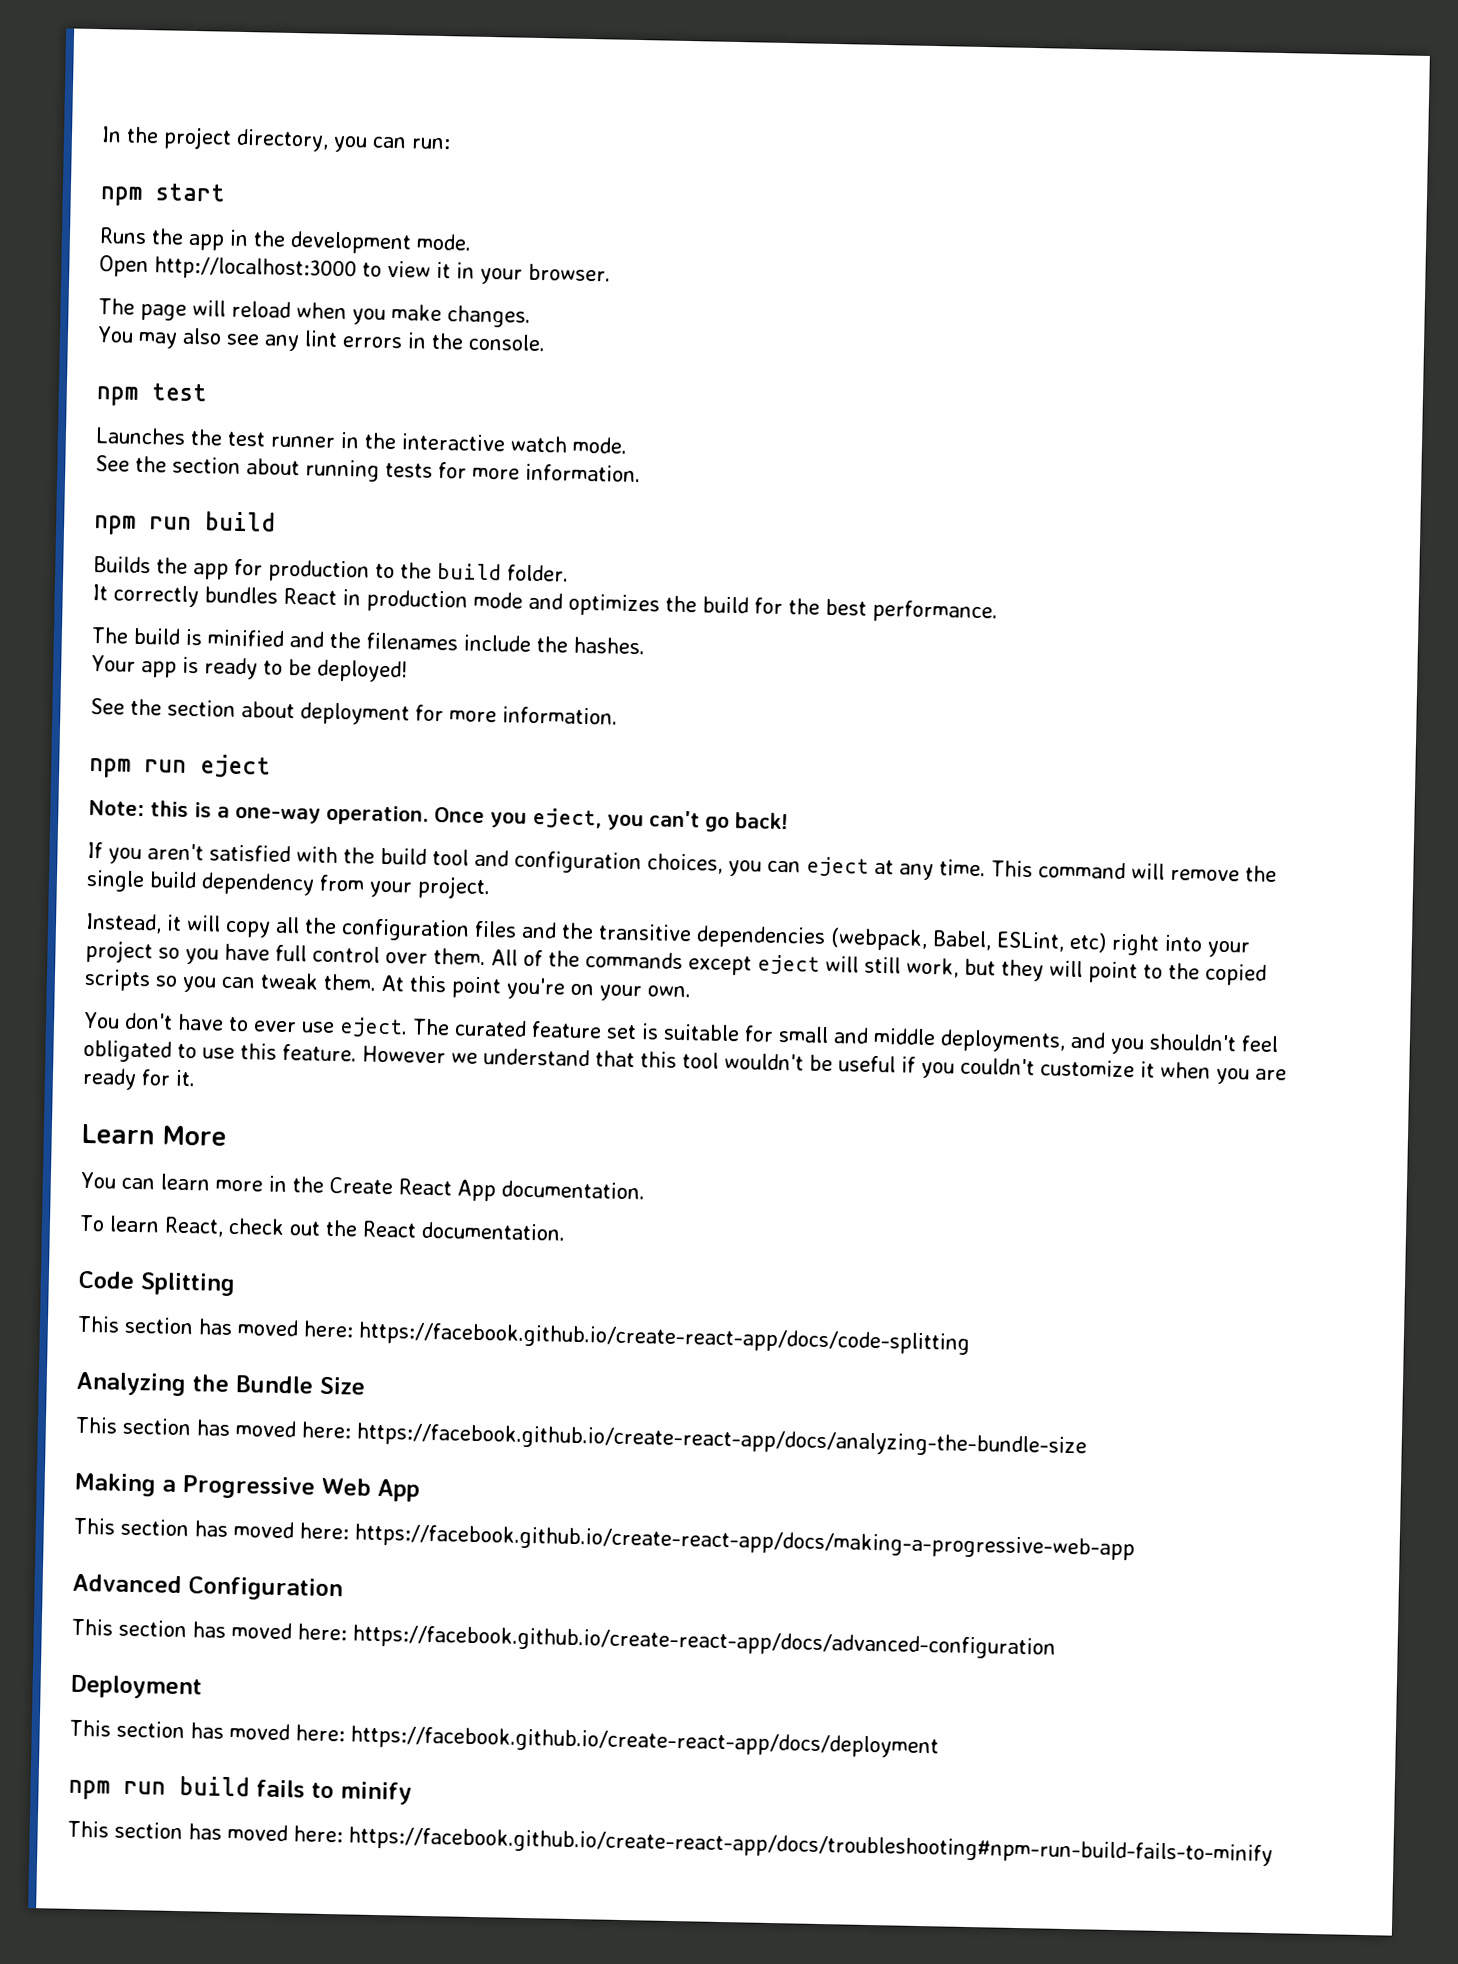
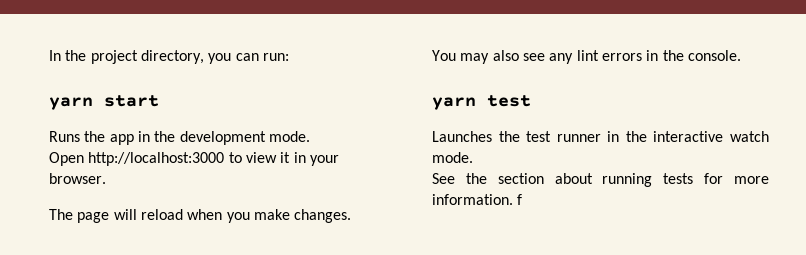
[100,186,142,206] npm -> [49,97,93,110] yarn
[96,386,138,406] npm -> [432,97,476,110] yarn
[93,511,276,535] [93,556,569,583] [92,584,998,624] [91,627,645,655] [91,655,408,683] [90,698,618,726] [89,754,271,779] [88,799,789,832] [87,841,1277,883] [86,869,491,900] [85,912,1250,958] [85,939,1267,986] [84,968,691,1002] [83,1011,1279,1055] [83,1039,1287,1085] [82,1067,196,1091] [81,1123,227,1146] [80,1171,645,1202] [79,1214,566,1241] [78,1270,235,1297] [77,1315,970,1355] [76,1371,365,1397] [75,1416,1087,1459] [74,1472,420,1502] [73,1517,1135,1561] [72,1573,343,1602] [71,1618,1056,1660] [70,1674,202,1700] [69,1719,939,1759] [68,1776,412,1805] [67,1820,1273,1867] // npm run build // Builds the app for production to the build folder. // It correctly bundles React in production mode and optimizes the build for the best performance. // The build is minified and the filenames include the hashes. // Your app is ready to be deployed! // See the section about deployment for more information. // npm run eject // Note: this is a one-way operation. Once you eject, you can't go back! // If you aren't satisfied with the build tool and configuration choices, you can eject at any time. This command will remove the single build dependency from your project. // Instead, it will copy all the configuration files and the transitive dependencies (webpack, Babel, ESLint, etc) right into your project so you have full control over them. All of the commands except eject will still work, but they will point to the copied scripts so you can tweak them. At this point you're on your own. // You don't have to ever use eject. The curated feature set is suitable for small and middle deployments, and you shouldn't feel obligated to use this feature. However we understand that this tool wouldn't be useful if you couldn't customize it when you are ready for it. // Learn More // You can learn more in the Create React App documentation. // To learn React, check out the React documentation. // Code Splitting // This section has moved here: https://facebook.github.io/create-react-app/docs/code-splitting // Analyzing the Bundle Size // This section has moved here: https://facebook.github.io/create-react-app/docs/analyzing-the-bundle-size // Making a Progressive Web App // This section has moved here: https://facebook.github.io/create-react-app/docs/making-a-progressive-web-app // Advanced Configuration // This section has moved here: https://facebook.github.io/create-react-app/docs/advanced-configuration // Deployment // This section has moved here: https://facebook.github.io/create-react-app/docs/deployment // npm run build fails to minify // This section has moved here: https://facebook.github.io/create-react-app/docs/troubleshooting#npm-run-build-fails-to-minify -> [517,194,523,205] f

